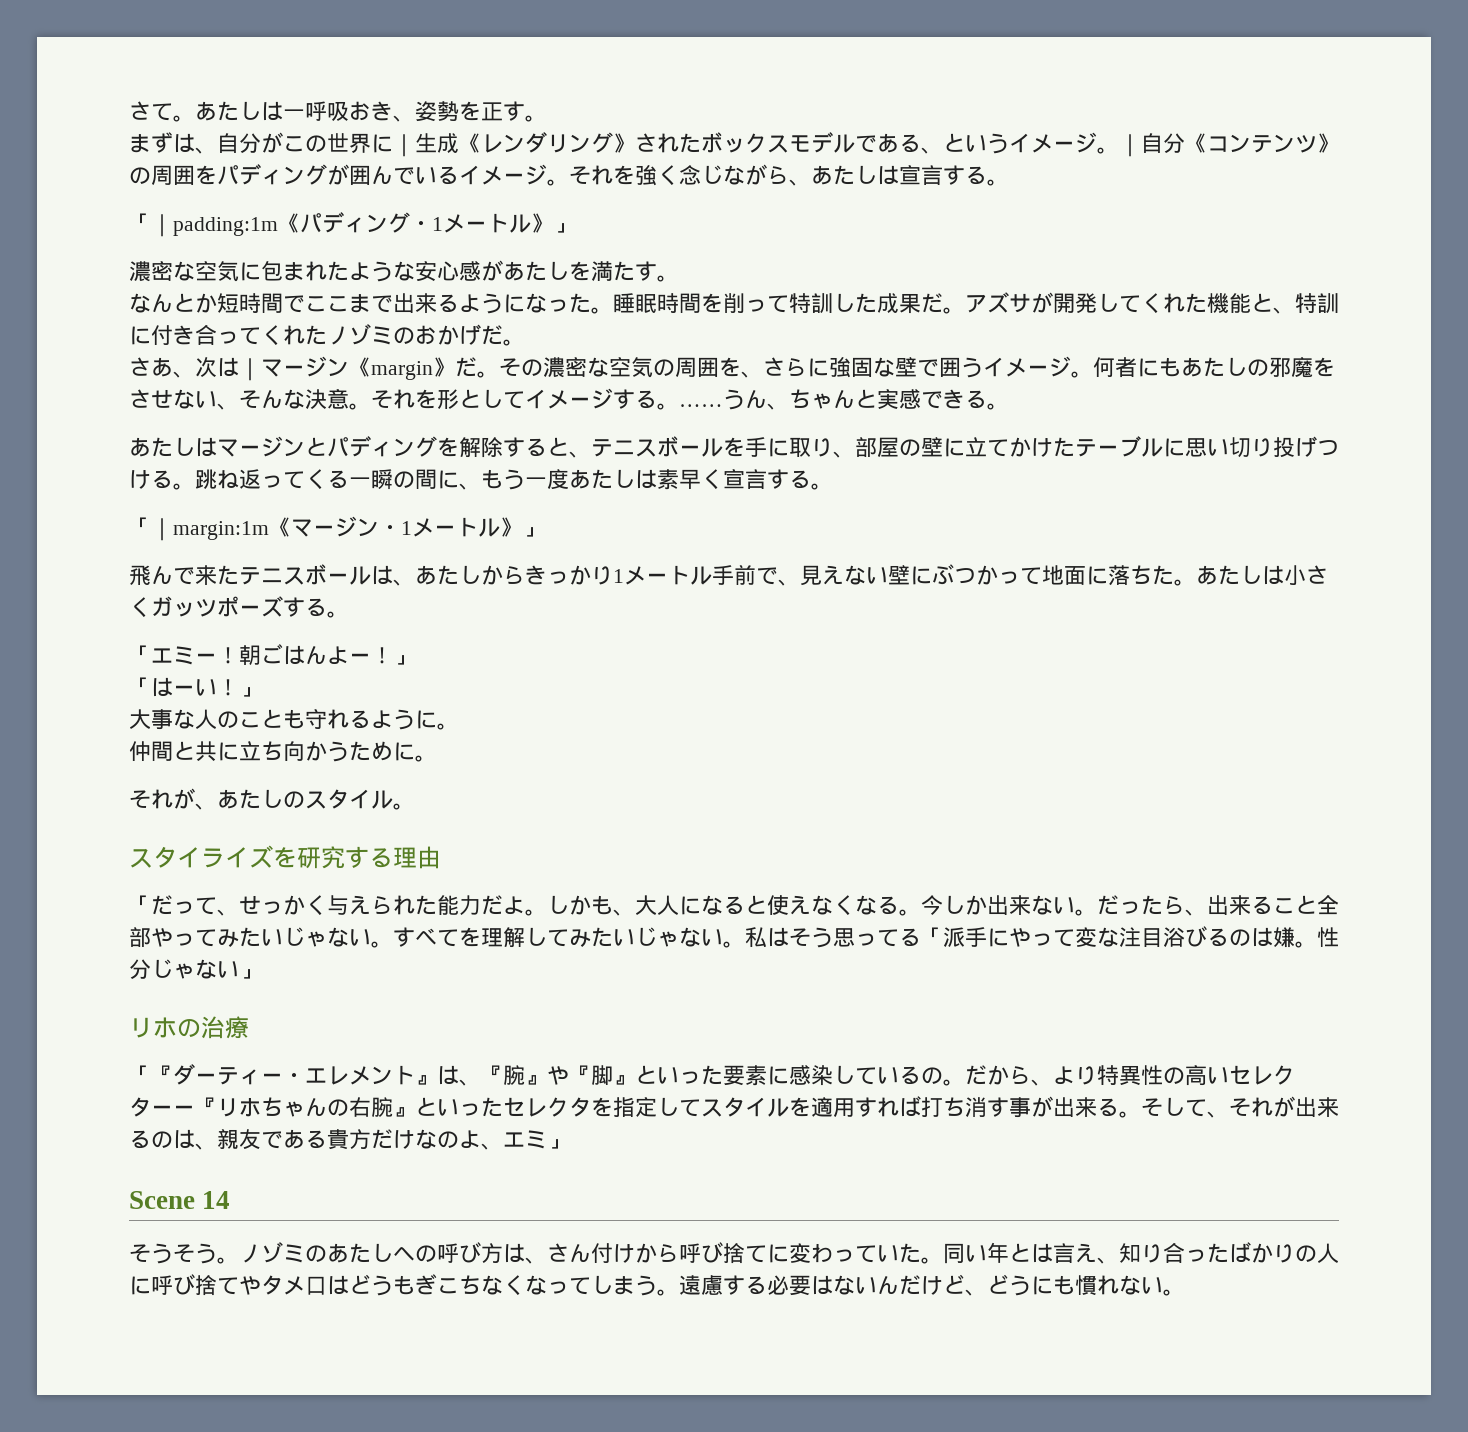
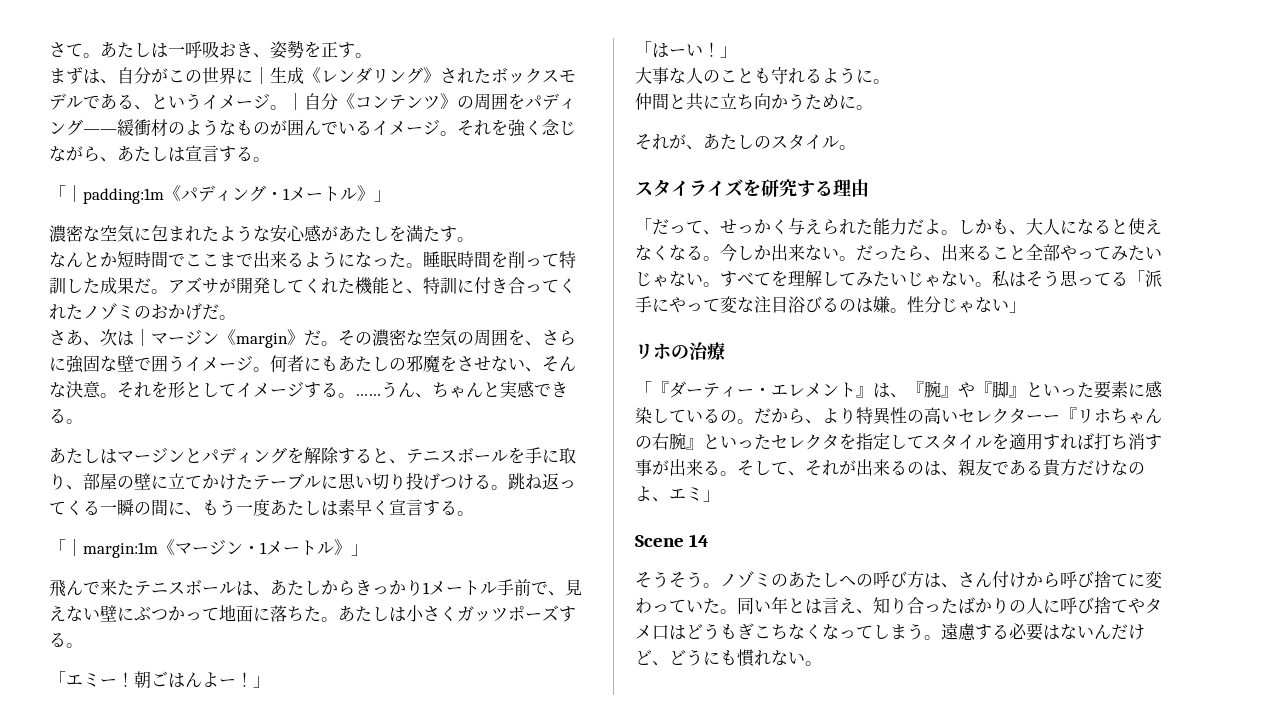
(327, 174) none -> [83,119,270,137] ――緩衝材のようなもの

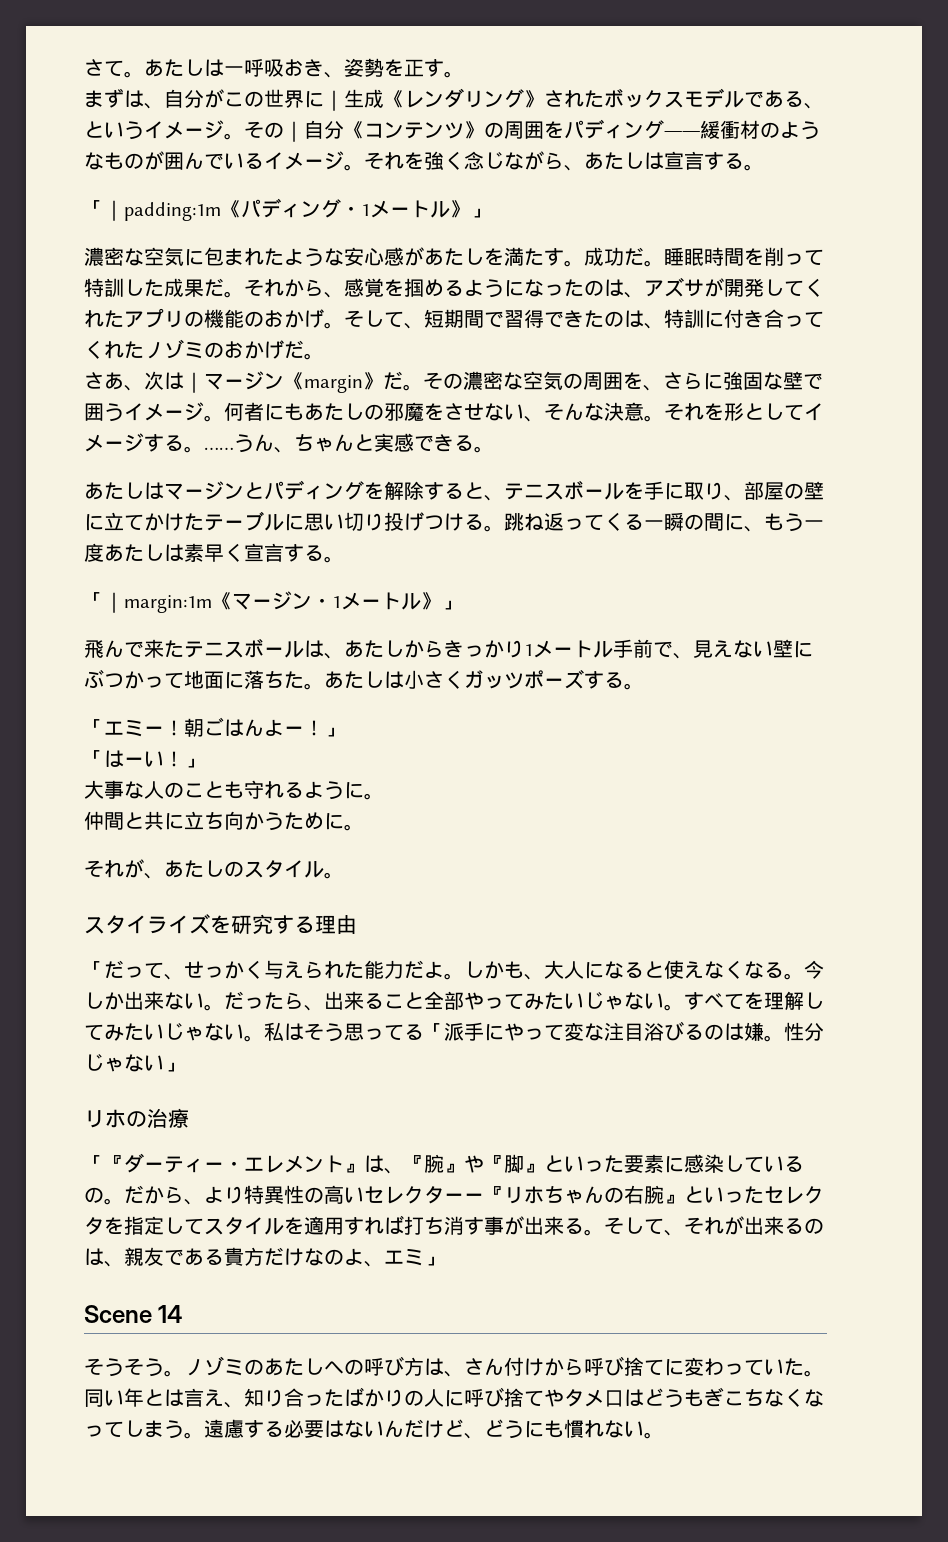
(287, 107) none -> [244,121,284,138] その
[49,251,406,268] // なんとか短時間でここまで出来るようになった -> [584,247,644,266] 成功だ
(168, 291) none -> [244,278,644,298] それから、感覚を掴めるようになったのは、
[355,277,406,294] 機能と -> [124,308,644,329] アプリの機能のおかげ。そして、短期間で習得できたのは

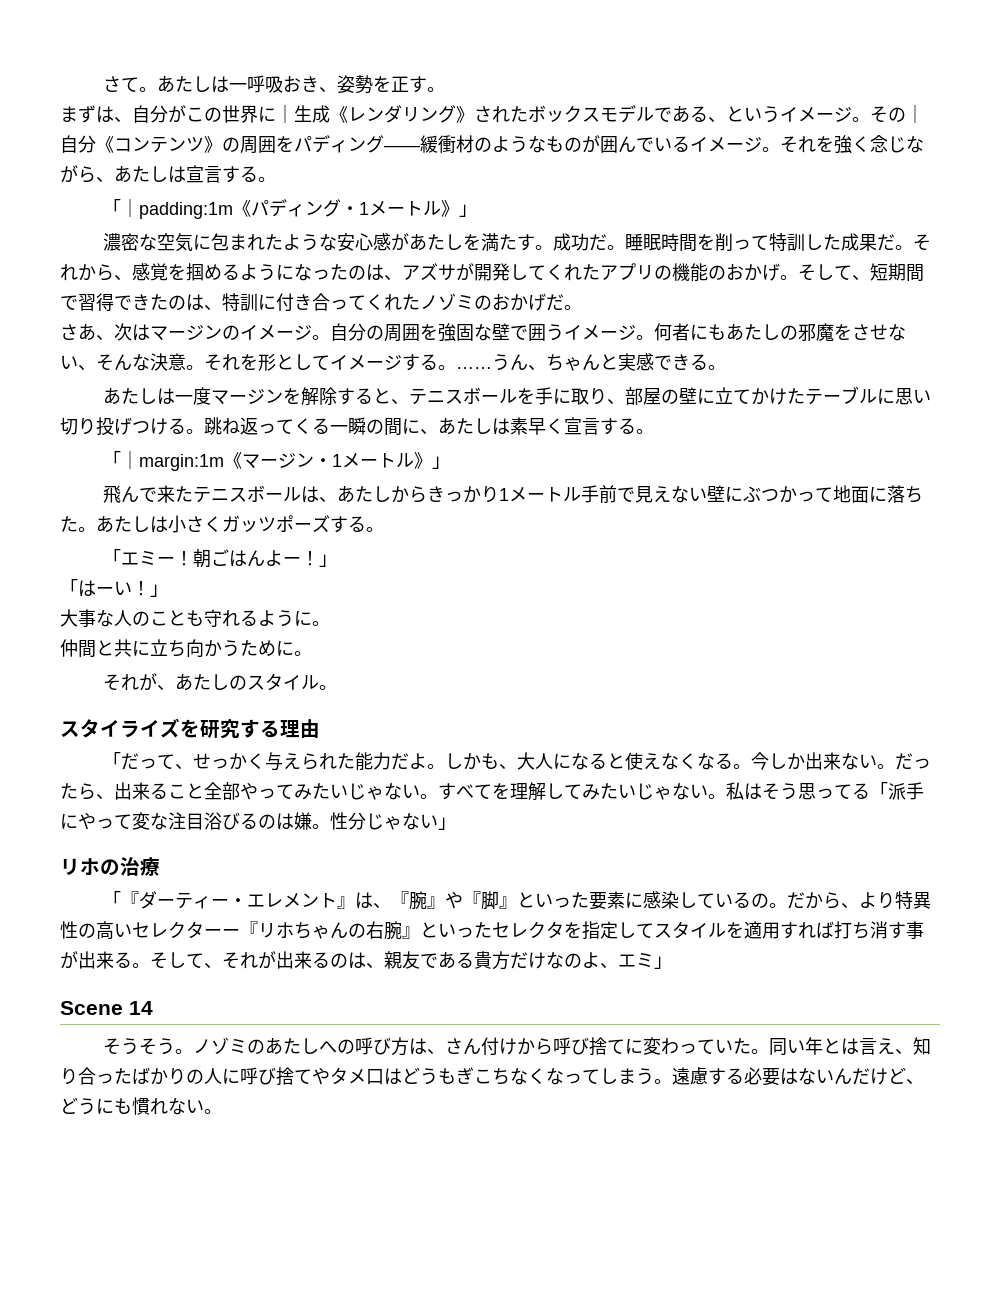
[184,371,723,393] ｜マージン《margin》だ。その濃密な空気の周囲を、さらに -> [150,323,438,342] マージンのイメージ。自分の周囲を
[164,480,364,500] マージンとパディング -> [174,387,283,405] 一度マージン
[764,513,824,532] [84,543,104,562] もう一度 -> (438, 432) none
[673,653,693,659] 、 -> (635, 494) none

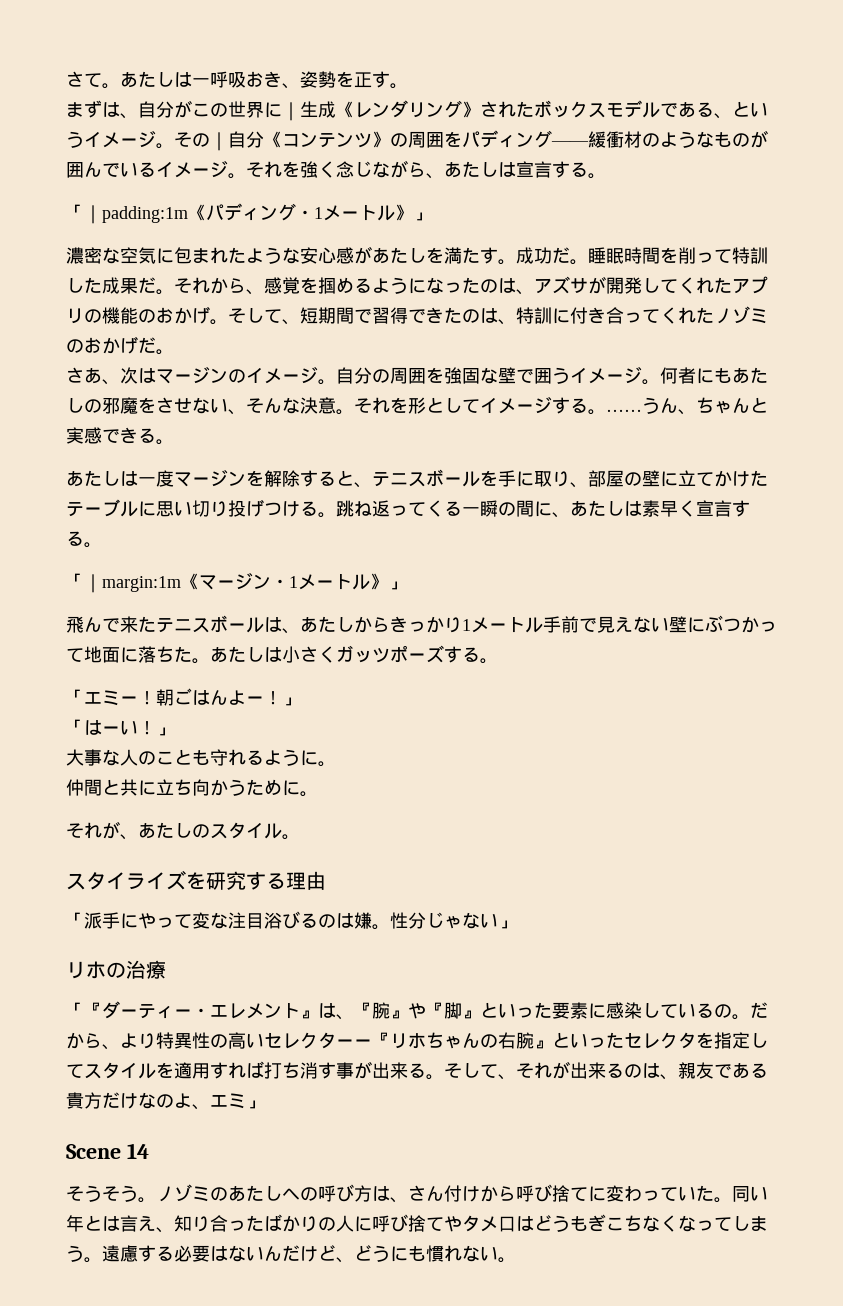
[120,752,931,771] [60,782,888,801] だって、せっかく与えられた能力だよ。しかも、大人になると使えなくなる。今しか出来ない。だったら、出来ること全部やってみたいじゃない。すべてを理解してみたいじゃない。私はそう思ってる「 -> (84, 919) none

